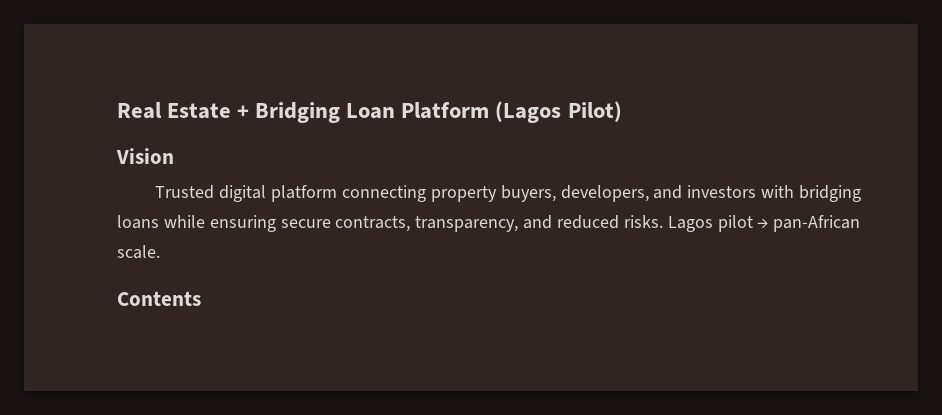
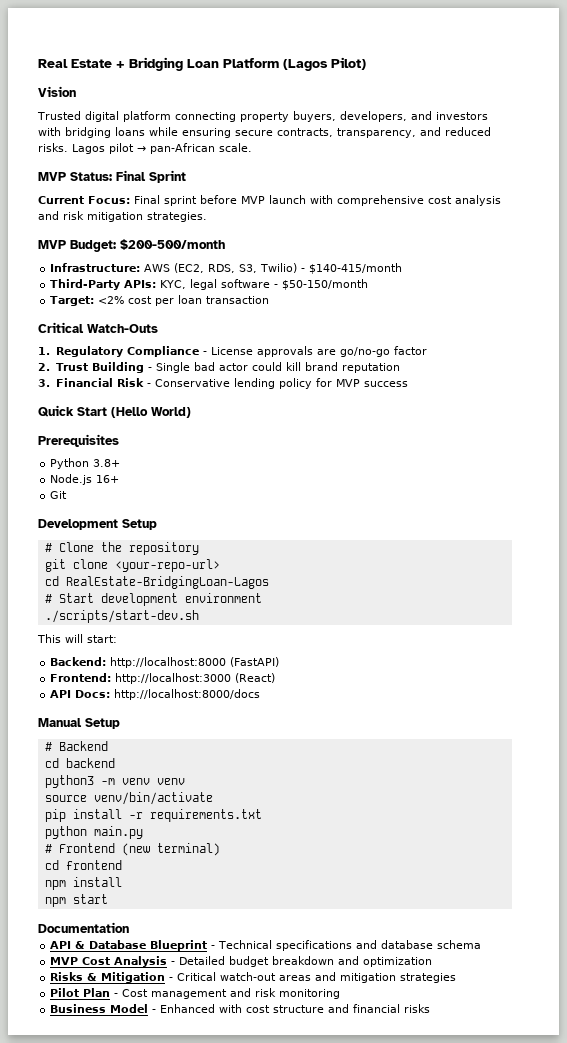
[117,291,201,306] Contents -> [38,170,186,183] [38,195,501,206] [38,211,207,222] [38,239,225,252] [50,263,403,274] [50,279,369,290] [50,295,270,306] [38,322,158,333] [38,346,427,357] [38,362,401,373] [38,378,408,389] [38,405,191,418] [38,434,119,447] [50,458,121,469] [50,474,120,485] [50,491,68,499] [38,519,157,530] [44,542,199,555] [44,559,220,572] [44,576,269,589] [44,593,262,606] [44,610,199,623] [37,634,117,643] [50,657,280,668] [50,673,276,684] [50,689,261,700] [38,718,120,729] [44,741,108,751] [44,758,115,768] [44,775,185,788] [44,792,213,805] [44,809,262,822] [44,826,143,839] [44,843,220,856] [44,860,122,870] [44,877,122,890] [44,894,108,907] [38,922,129,933] [50,940,482,951] [50,956,433,967] [50,972,457,983] [50,988,341,999] [50,1004,431,1013] MVP Status: Final Sprint // Current Focus: Final sprint before MVP launch with comprehensive cost analysis and risk mitigation strategies. // MVP Budget: $200-500/month // Infrastructure: AWS (EC2, RDS, S3, Twilio) - $140-415/month // Third-Party APIs: KYC, legal software - $50-150/month // Target: <2% cost per loan transaction // Critical Watch-Outs // 1. Regulatory Compliance - License approvals are go/no-go factor // 2. Trust Building - Single bad actor could kill brand reputation // 3. Financial Risk - Conservative lending policy for MVP success // Quick Start (Hello World) // Prerequisites // Python 3.8+ // Node.js 16+ // Git // Development Setup // # Clone the repository // git clone <your-repo-url> // cd RealEstate-BridgingLoan-Lagos // # Start development environment // ./scripts/start-dev.sh // This will start: // Backend: http://localhost:8000 (FastAPI) // Frontend: http://localhost:3000 (React) // API Docs: http://localhost:8000/docs // Manual Setup // # Backend // cd backend // python3 -m venv venv // source venv/bin/activate // pip install -r requirements.txt // python main.py // # Frontend (new terminal) // cd frontend // npm install // npm start // Documentation // API & Database Blueprint - Technical specifications and database schema // MVP Cost Analysis - Detailed budget breakdown and optimization // Risks & Mitigation - Critical watch-out areas and mitigation strategies // Pilot Plan - Cost management and risk monitoring // Business Model - Enhanced with cost structure and financial risks

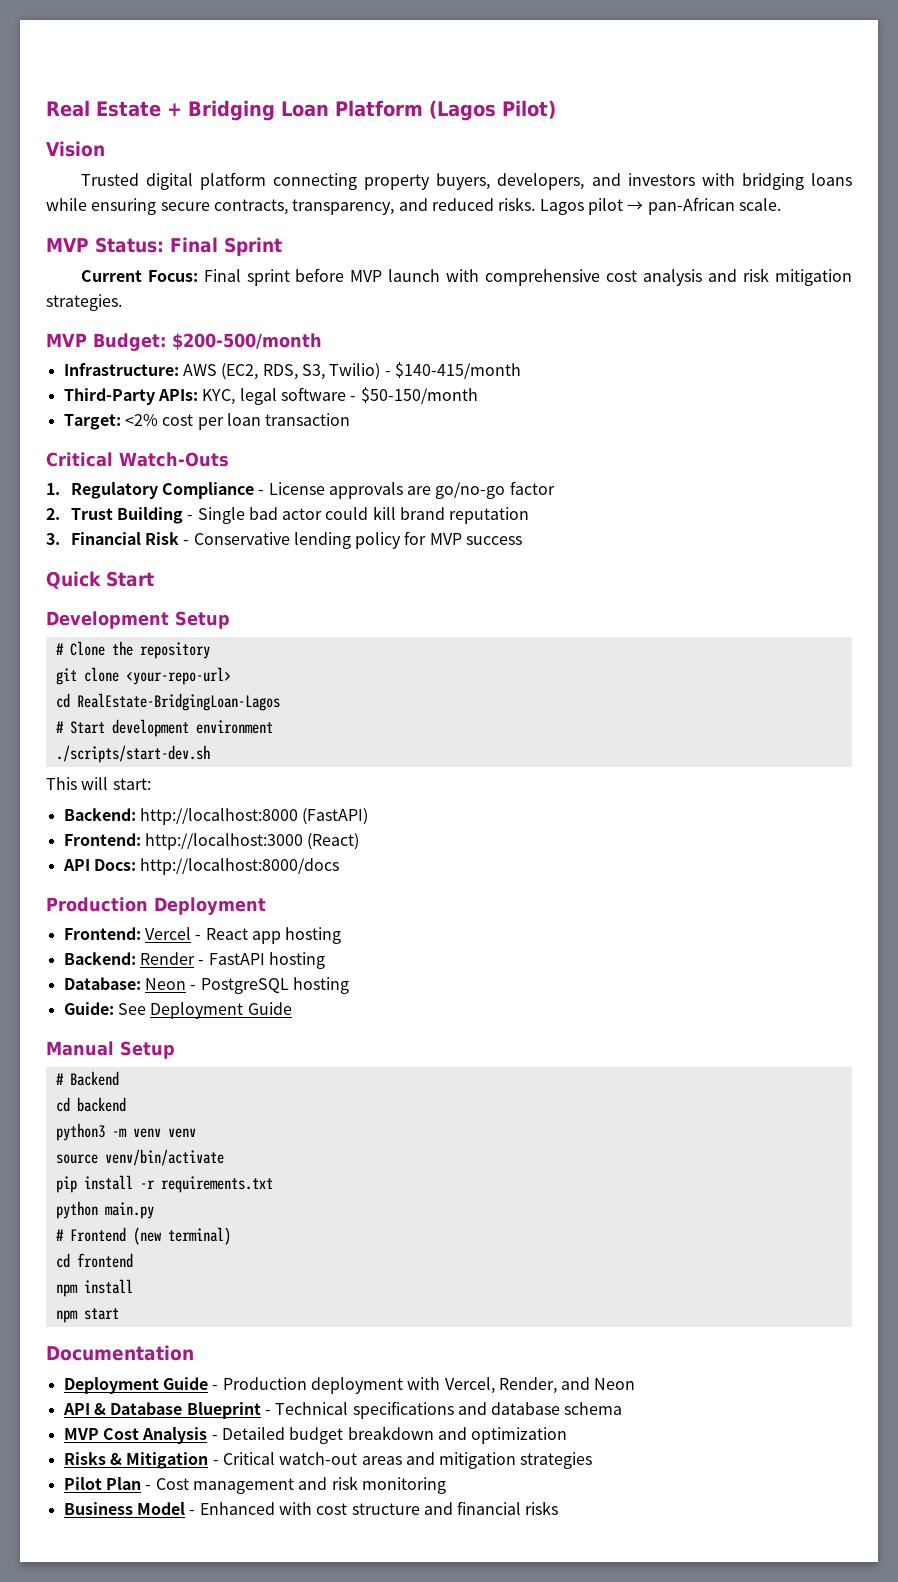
[111,407,191,418] [38,434,119,447] [50,458,121,469] [50,474,120,485] [50,491,68,499] (Hello World) // Prerequisites // Python 3.8+ // Node.js 16+ // Git -> (154, 579) none
(261, 694) none -> [46,897,266,915] [63,927,342,944] [63,952,325,969] [63,977,349,994] [63,1002,292,1019] // Production Deployment // Frontend: Vercel - React app hosting // Backend: Render - FastAPI hosting // Database: Neon - PostgreSQL hosting // Guide: See Deployment Guide
(129, 927) none -> [63,1377,636,1394] // Deployment Guide - Production deployment with Vercel, Render, and Neon

